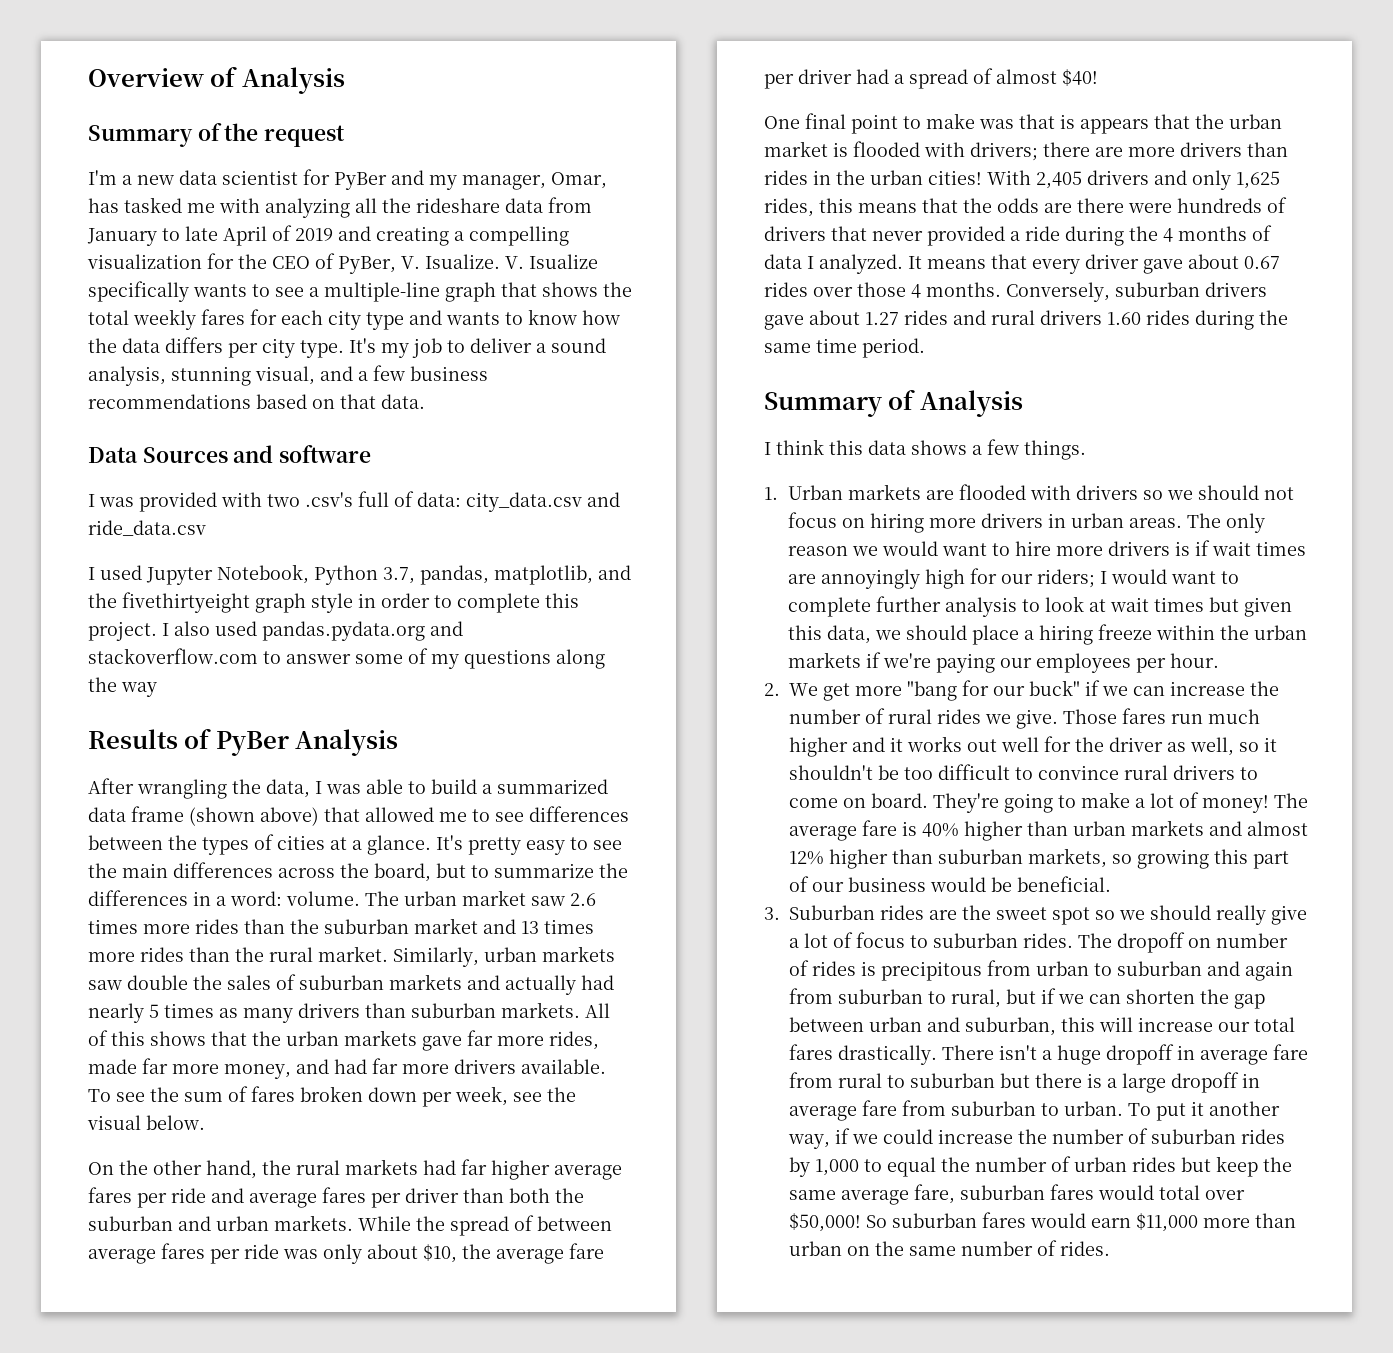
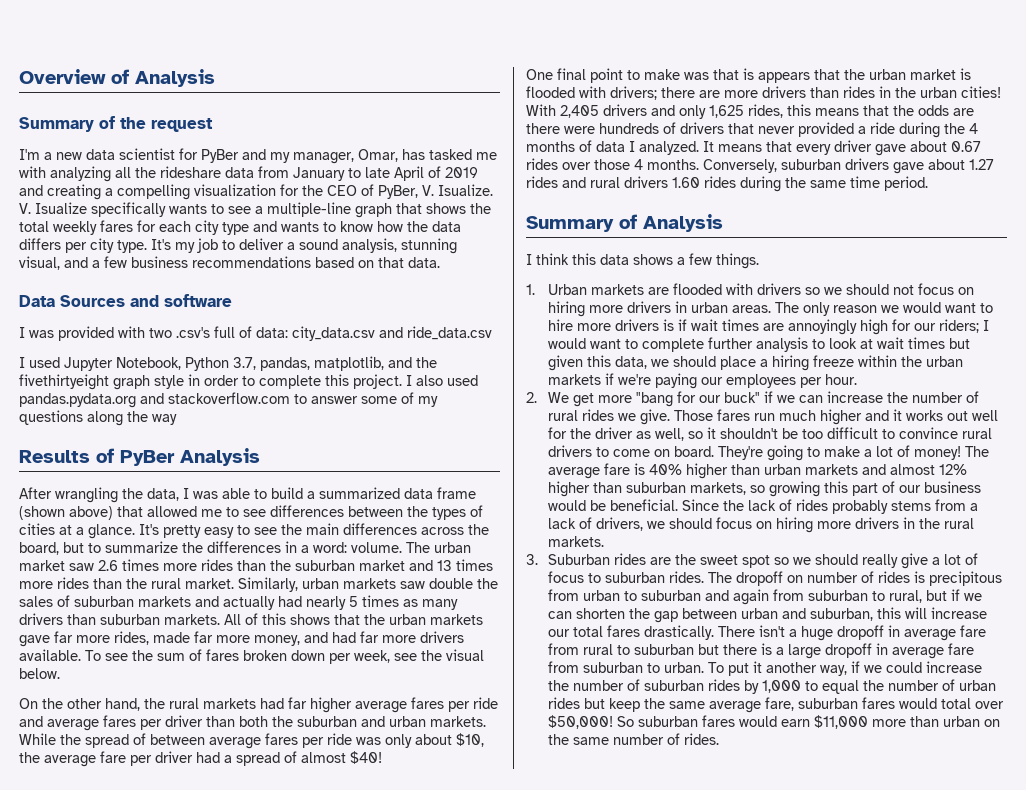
(1111, 884) none -> [682,499,979,514] [548,517,975,533] [548,536,605,547] Since the lack of rides probably stems from a lack of drivers, we should focus on hiring more drivers in the rural markets.

